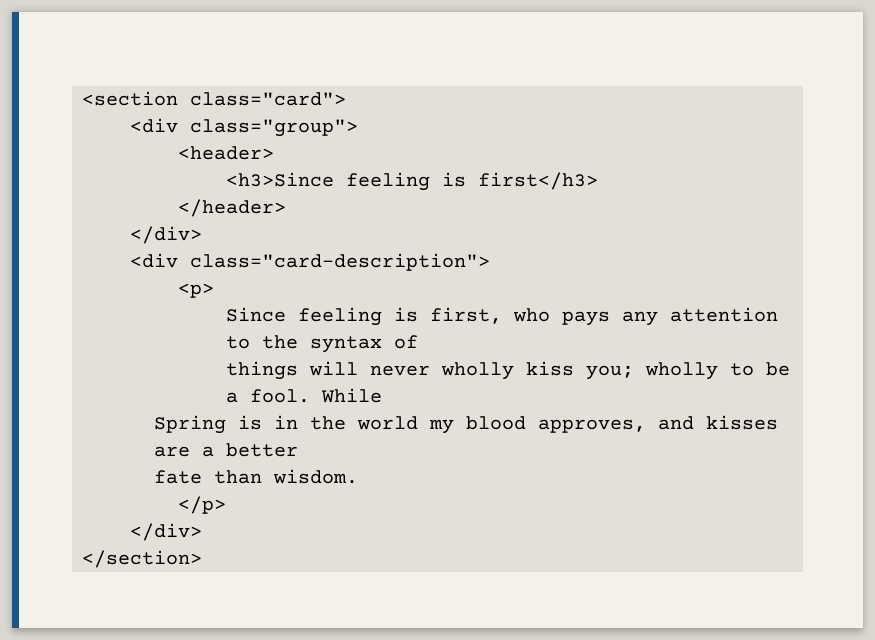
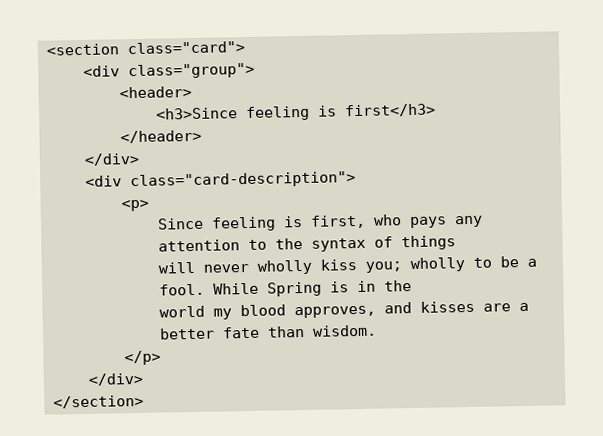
[225,361,298,380] // things -> [401,235,457,251] things //
(382, 395) // -> (260, 288) none
(346, 423) none -> (413, 286) //
(298, 450) // -> (216, 333) none

